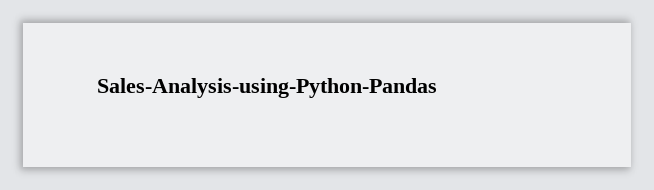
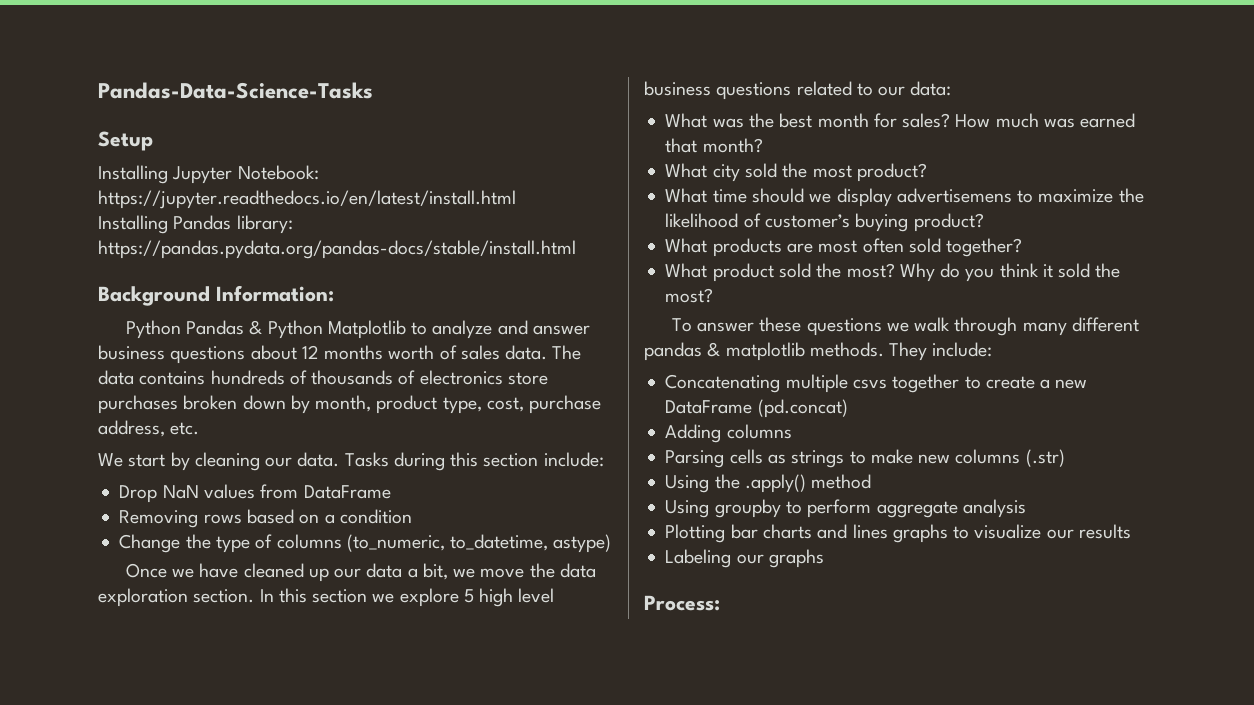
[97,78,437,98] Sales-Analysis-using-Python-Pandas -> [98,82,373,99] [98,131,153,151] [98,165,319,184] [98,190,516,209] [98,215,293,234] [98,240,576,259] [98,285,334,306] [125,320,590,339] [98,345,582,364] [98,370,548,385] [98,395,602,414] [98,420,200,437] [98,452,604,471] [119,484,391,503] [119,509,412,528] [119,534,612,553] [125,563,596,582] [98,588,555,607] [644,81,952,100] [665,113,1136,128] [665,138,763,153] [665,163,927,182] [665,188,1144,207] [665,213,984,232] [665,238,1023,257] [665,263,1121,282] [665,288,714,303] [671,317,1139,336] [644,342,993,361] [665,374,1088,393] [665,399,848,418] [665,424,792,443] [665,449,1065,468] [665,474,872,493] [665,499,1026,518] [665,524,1131,543] [665,549,824,568] [644,595,720,611] Pandas-Data-Science-Tasks // Setup // Installing Jupyter Notebook: https://jupyter.readthedocs.io/en/latest/install.html // Installing Pandas library: https://pandas.pydata.org/pandas-docs/stable/install.html // Background Information: // Python Pandas & Python Matplotlib to analyze and answer business questions about 12 months worth of sales data. The data contains hundreds of thousands of electronics store purchases broken down by month, product type, cost, purchase address, etc. // We start by cleaning our data. Tasks during this section include: // Drop NaN values from DataFrame // Removing rows based on a condition // Change the type of columns (to_numeric, to_datetime, astype) // Once we have cleaned up our data a bit, we move the data exploration section. In this section we explore 5 high level business questions related to our data: // What was the best month for sales? How much was earned that month? // What city sold the most product? // What time should we display advertisemens to maximize the likelihood of customer’s buying product? // What products are most often sold together? // What product sold the most? Why do you think it sold the most? // To answer these questions we walk through many different pandas & matplotlib methods. They include: // Concatenating multiple csvs together to create a new DataFrame (pd.concat) // Adding columns // Parsing cells as strings to make new columns (.str) // Using the .apply() method // Using groupby to perform aggregate analysis // Plotting bar charts and lines graphs to visualize our results // Labeling our graphs // Process:

